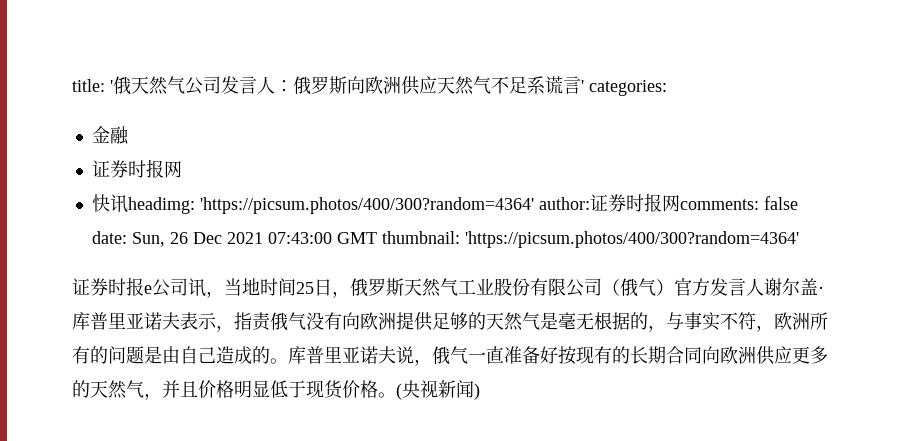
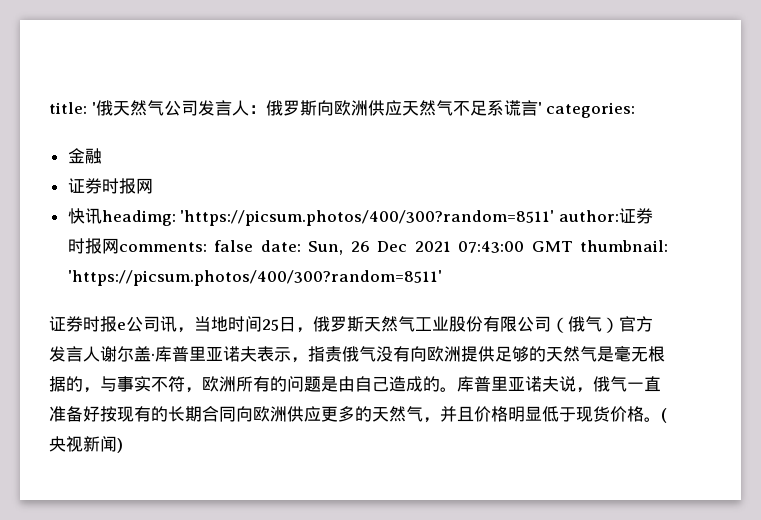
[199,197,534,214] 'https://picsum.photos/400/300?random=4364' -> [180,210,555,226] 'https://picsum.photos/400/300?random=8511'
[464,231,799,248] 'https://picsum.photos/400/300?random=4364' -> [67,270,442,286] 'https://picsum.photos/400/300?random=8511'

